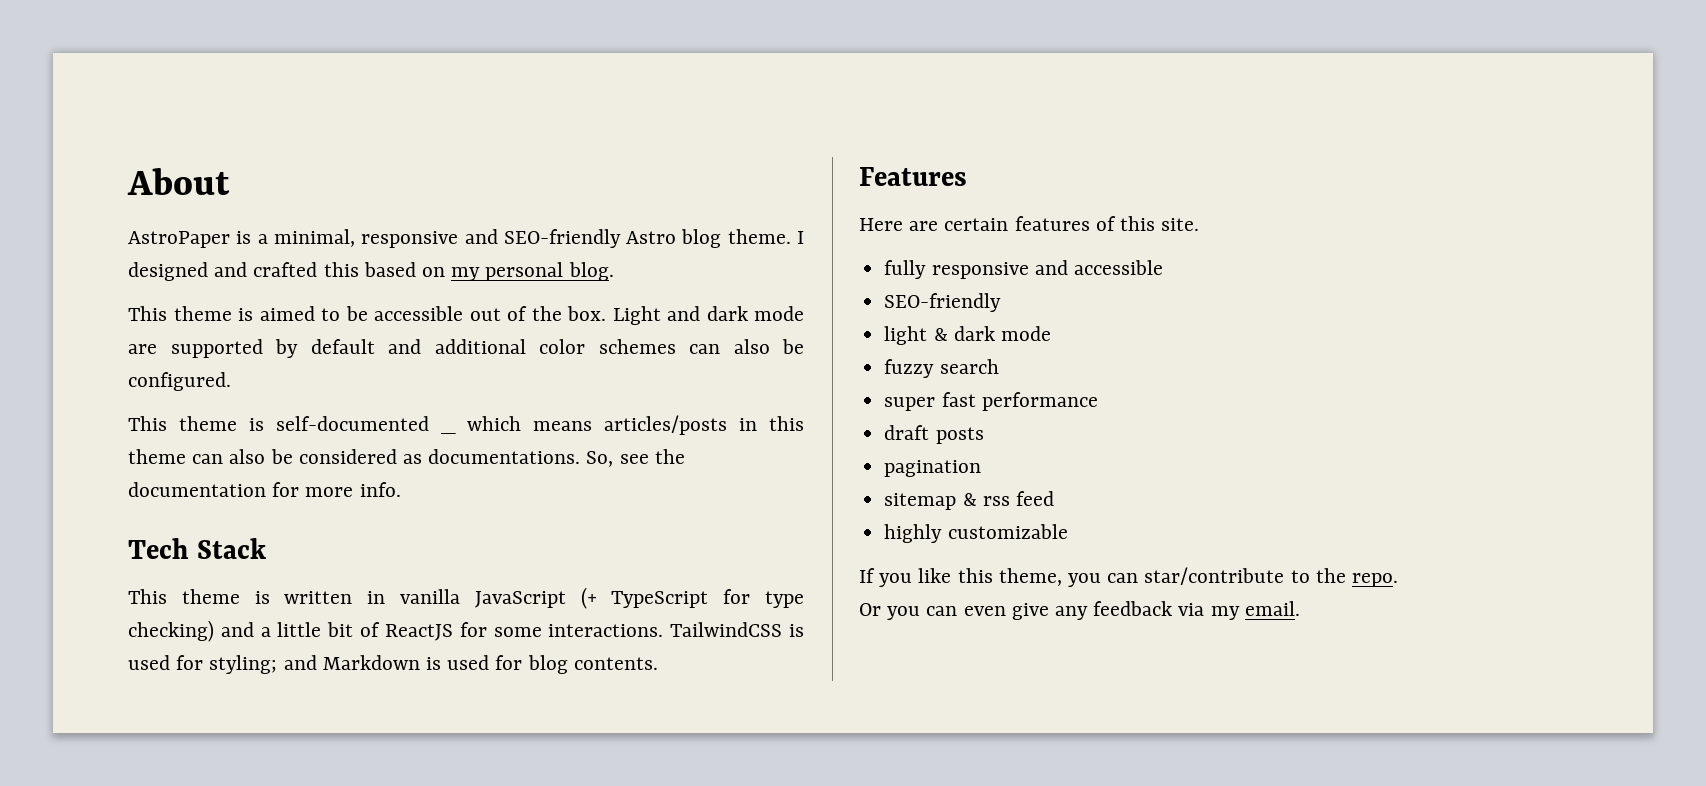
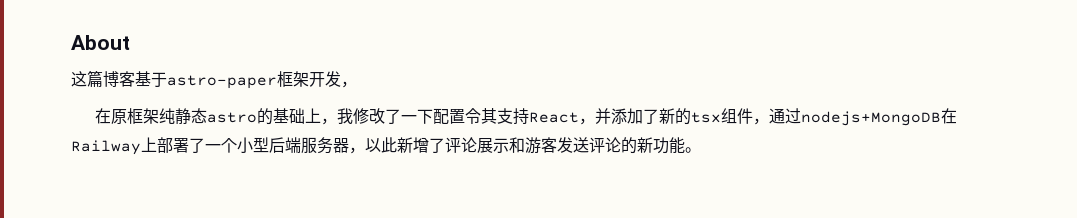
[128,229,804,248] [128,262,614,281] [128,306,804,325] [128,339,804,358] [128,372,231,391] [128,416,429,431] [440,431,456,434] [467,415,805,435] [128,449,685,467] [128,482,401,497] [128,538,267,559] [128,587,804,609] [128,620,804,642] [128,655,658,674] [859,167,967,186] [859,216,1200,231] [884,260,1163,279] [884,293,1002,312] [884,326,1051,345] [884,359,999,378] [884,392,1098,411] [884,425,984,444] [884,460,982,477] [884,491,1054,510] [884,524,1068,543] [859,567,1399,587] [859,601,1300,620] AstroPaper is a minimal, responsive and SEO-friendly Astro blog theme. I designed and crafted this based on my personal blog. // This theme is aimed to be accessible out of the box. Light and dark mode are supported by default and additional color schemes can also be configured. // This theme is self-documented _ which means articles/posts in this theme can also be considered as documentations. So, see the documentation for more info. // Tech Stack // This theme is written in vanilla JavaScript (+ TypeScript for type checking) and a little bit of ReactJS for some interactions. TailwindCSS is used for styling; and Markdown is used for blog contents. // Features // Here are certain features of this site. // fully responsive and accessible // SEO-friendly // light & dark mode // fuzzy search // super fast performance // draft posts // pagination // sitemap & rss feed // highly customizable // If you like this theme, you can star/contribute to the repo. // Or you can even give any feedback via my email. -> [71,70,357,89] [95,108,958,126] [71,137,701,155] 这篇博客基于astro-paper框架开发， // 在原框架纯静态astro的基础上，我修改了一下配置令其支持React，并添加了新的tsx组件，通过nodejs+MongoDB在Railway上部署了一个小型后端服务器，以此新增了评论展示和游客发送评论的新功能。

